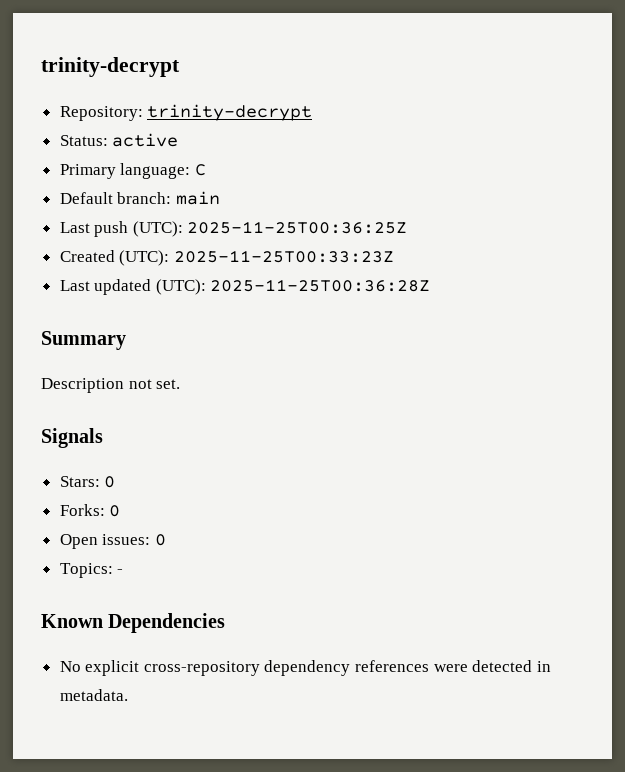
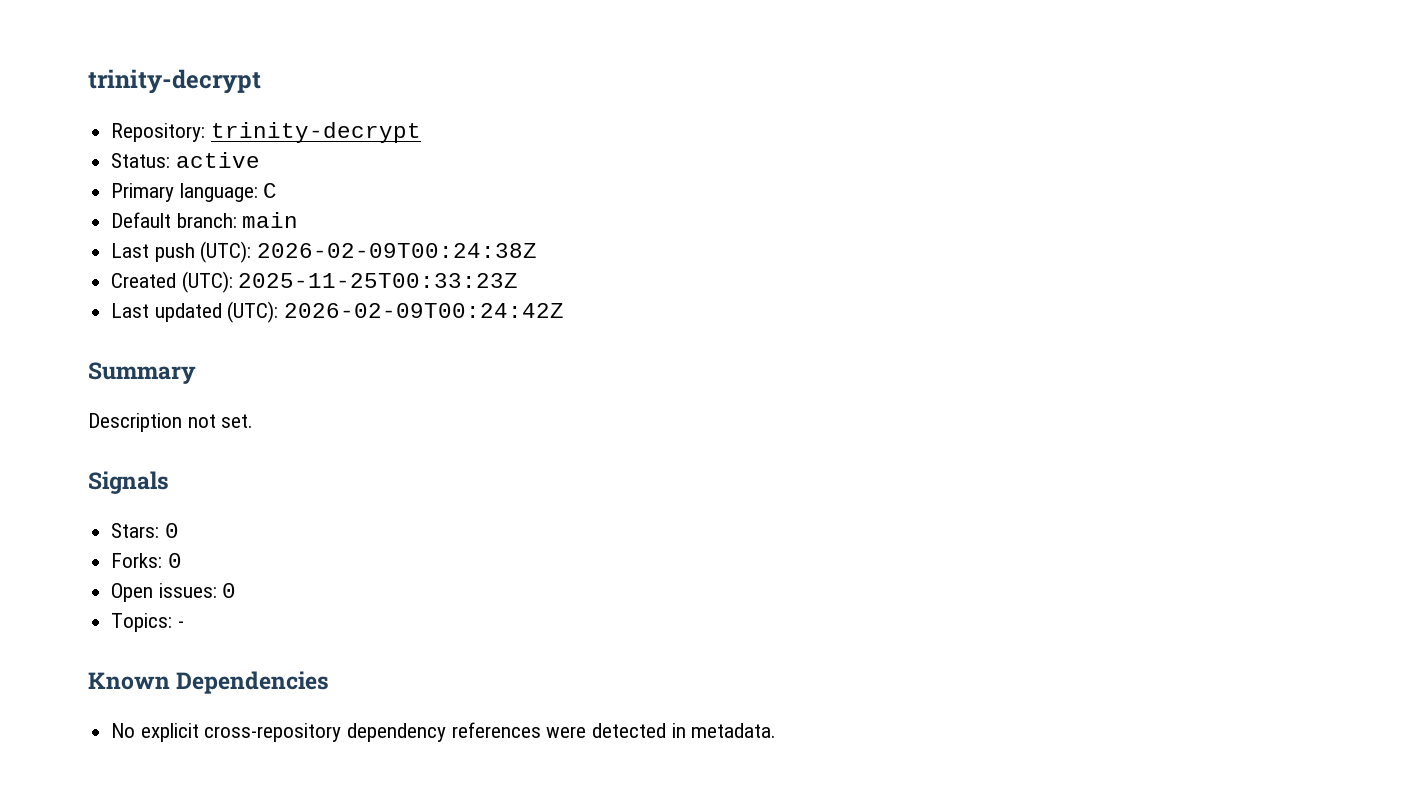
[187,221,408,234] 2025-11-25T00:36:25Z -> [257,243,538,258] 2026-02-09T00:24:38Z
[210,279,431,292] 2025-11-25T00:36:28Z -> [284,303,565,318] 2026-02-09T00:24:42Z

